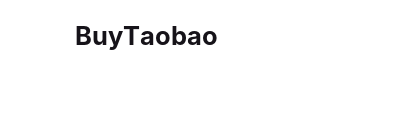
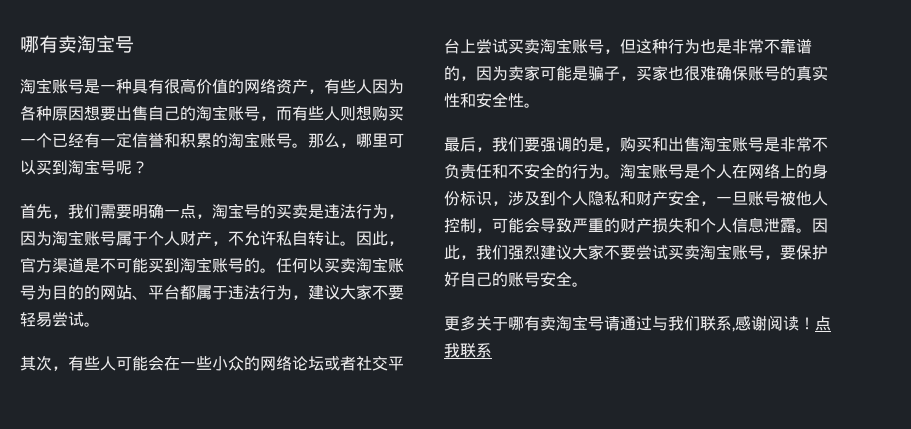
[75,26,218,50] BuyTaobao -> [20,35,134,53] [20,78,404,94] [20,105,404,121] [20,132,404,148] [20,159,148,175] [20,203,404,219] [20,230,404,246] [20,257,404,273] [20,284,404,300] [20,312,100,327] [20,355,404,371] [444,38,812,54] [444,65,828,81] [444,92,540,108] [444,136,828,152] [444,163,828,179] [444,190,828,206] [444,217,828,233] [444,244,828,260] [444,271,588,287] [444,315,831,332] [444,343,492,358] 哪有卖淘宝号 // 淘宝账号是一种具有很高价值的网络资产，有些人因为各种原因想要出售自己的淘宝账号，而有些人则想购买一个已经有一定信誉和积累的淘宝账号。那么，哪里可以买到淘宝号呢？ // 首先，我们需要明确一点，淘宝号的买卖是违法行为，因为淘宝账号属于个人财产，不允许私自转让。因此，官方渠道是不可能买到淘宝账号的。任何以买卖淘宝账号为目的的网站、平台都属于违法行为，建议大家不要轻易尝试。 // 其次，有些人可能会在一些小众的网络论坛或者社交平台上尝试买卖淘宝账号，但这种行为也是非常不靠谱的，因为卖家可能是骗子，买家也很难确保账号的真实性和安全性。 // 最后，我们要强调的是，购买和出售淘宝账号是非常不负责任和不安全的行为。淘宝账号是个人在网络上的身份标识，涉及到个人隐私和财产安全，一旦账号被他人控制，可能会导致严重的财产损失和个人信息泄露。因此，我们强烈建议大家不要尝试买卖淘宝账号，要保护好自己的账号安全。 // 更多关于哪有卖淘宝号请通过与我们联系,感谢阅读！点我联系

